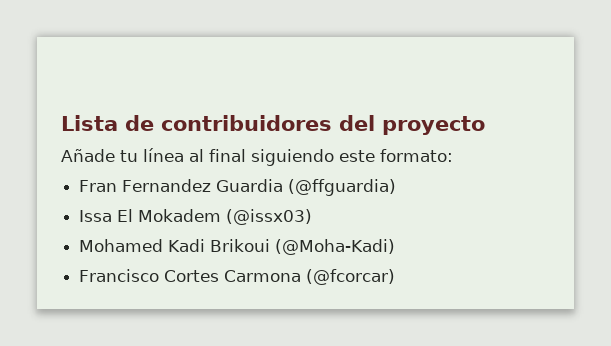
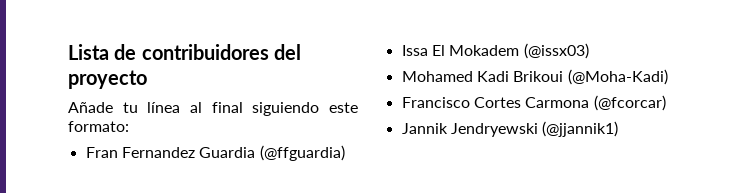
(396, 277) none -> [401,121,619,137] // Jannik Jendryewski (@jjannik1)

